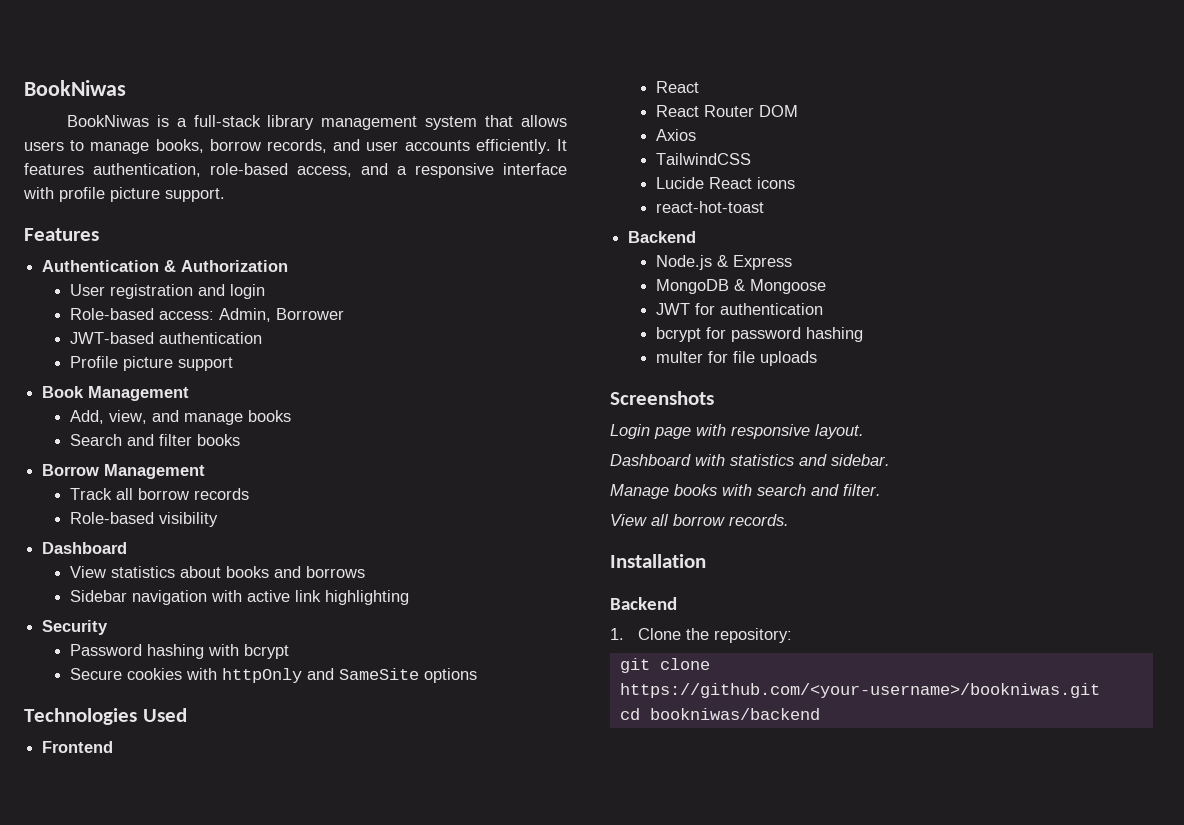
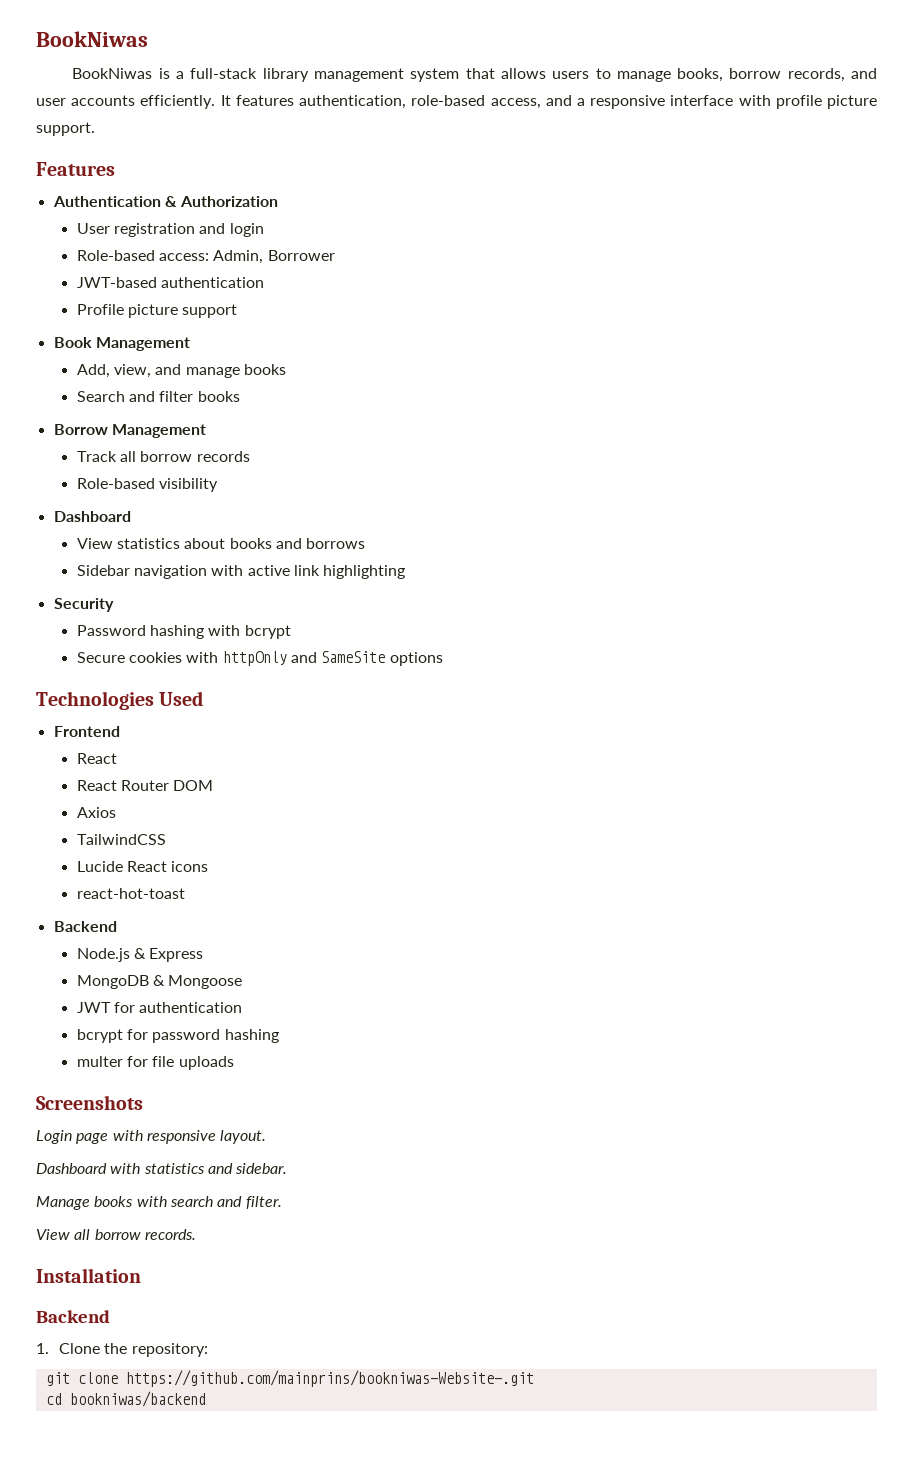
[619,683,1100,698] https://github.com/<your-username>/bookniwas.git -> [125,1370,534,1387] https://github.com/mainprins/bookniwas-Website-.git

